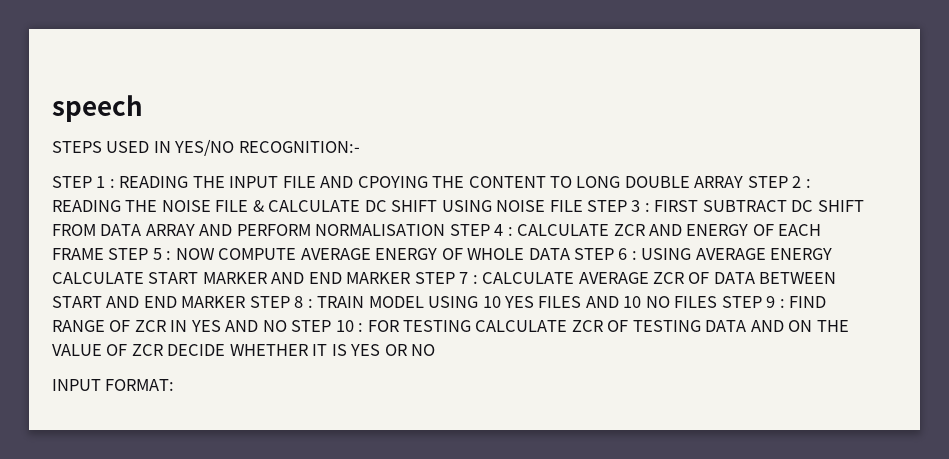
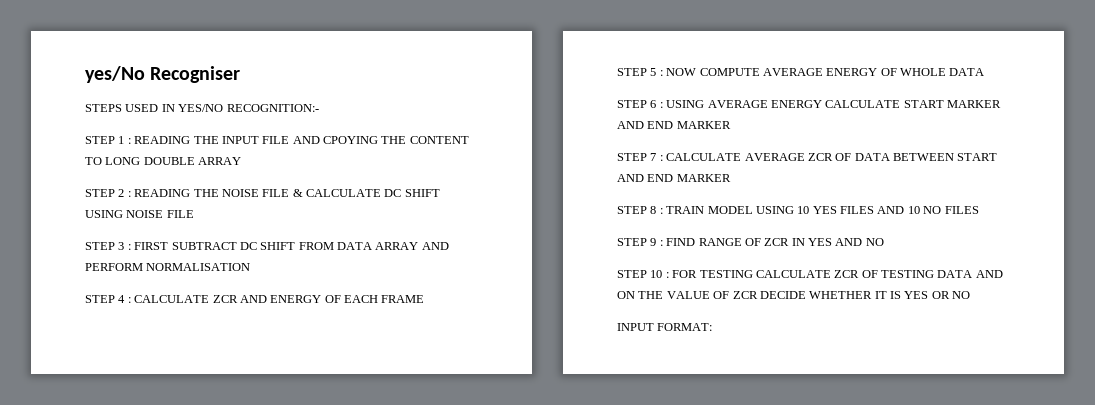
[52,95,143,122] speech -> [85,66,241,83] yes/No Recogniser
(744, 182) none -> (242, 161) //
(583, 206) none -> (194, 214) //
(446, 230) none -> (251, 267) //
(104, 254) none -> (425, 299) //
(570, 254) none -> (985, 72) //
(411, 278) none -> (731, 125) //
(246, 302) none -> (731, 178) //
(718, 302) none -> (979, 210) //
(287, 326) none -> (884, 242) //

